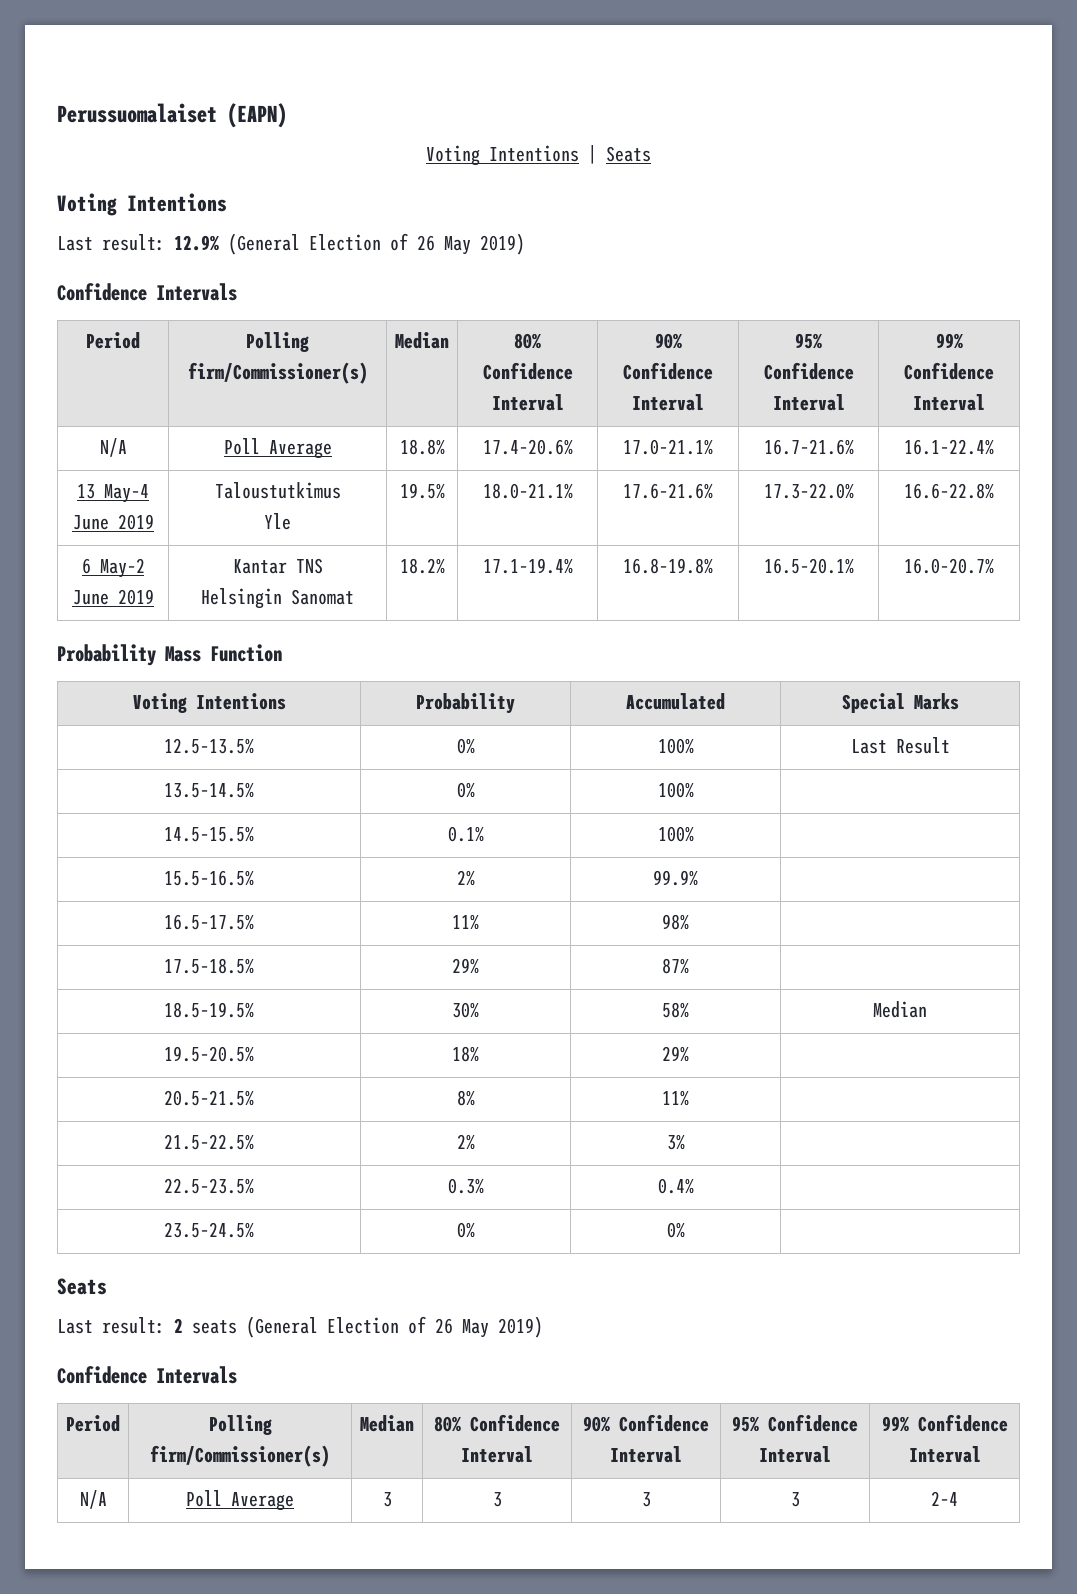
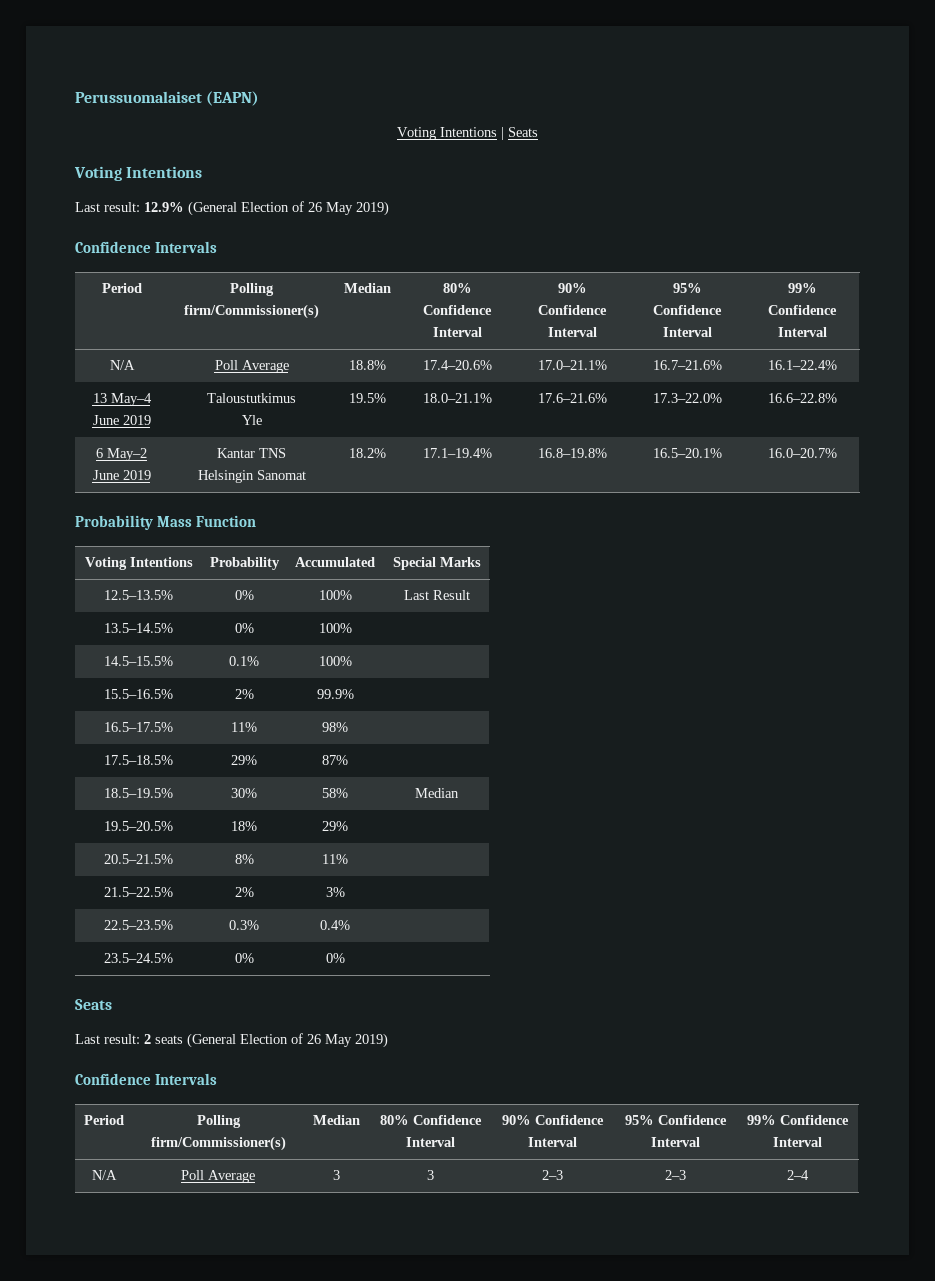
[641,1492,651,1507] [790,1492,800,1507] 3 | 3 -> [542,1170,563,1180] [664,1170,686,1180] 2–3 | 2–3

